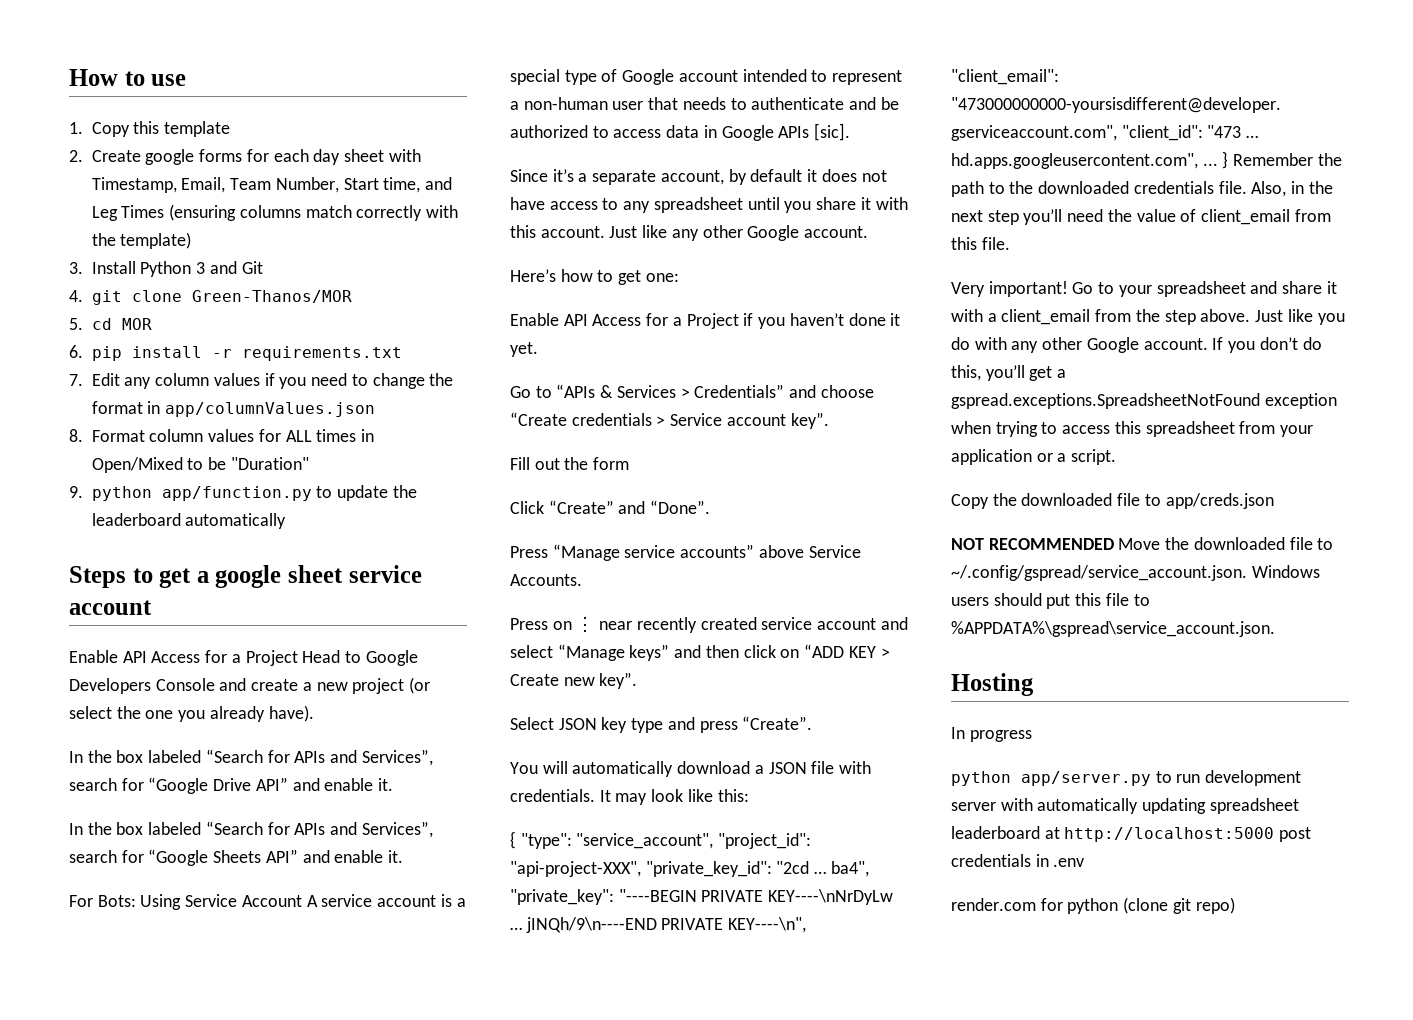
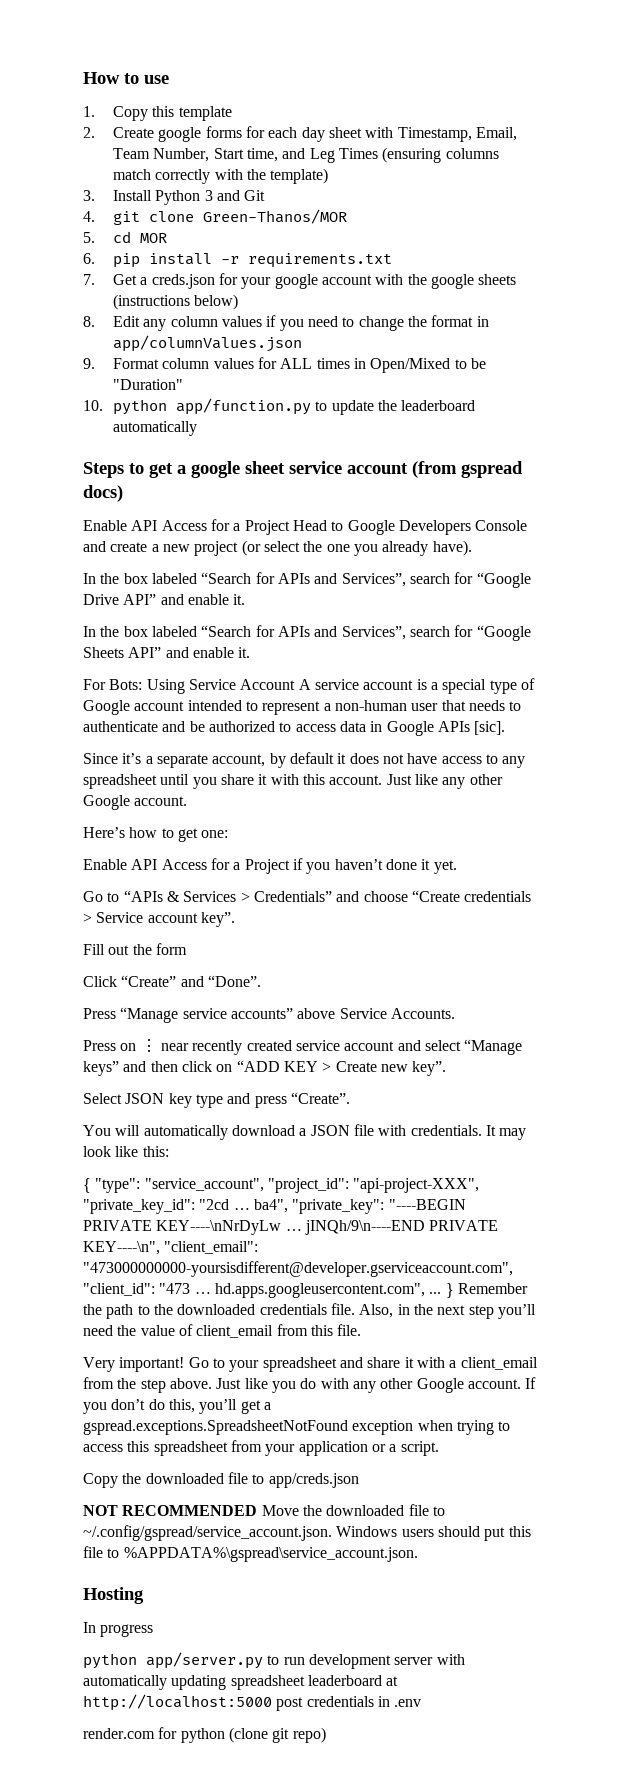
(83, 380) none -> [113,273,517,289] [113,294,239,310] [83,316,95,327] Get a creds.json for your google account with the google sheets (instructions below) // 8.
[69,429,83,442] 8. -> [83,358,95,369] 9.
[69,486,83,498] 9. -> [83,400,103,411] 10.
(152, 607) none -> [412,461,523,478] [83,485,123,502] (from gspread docs)

